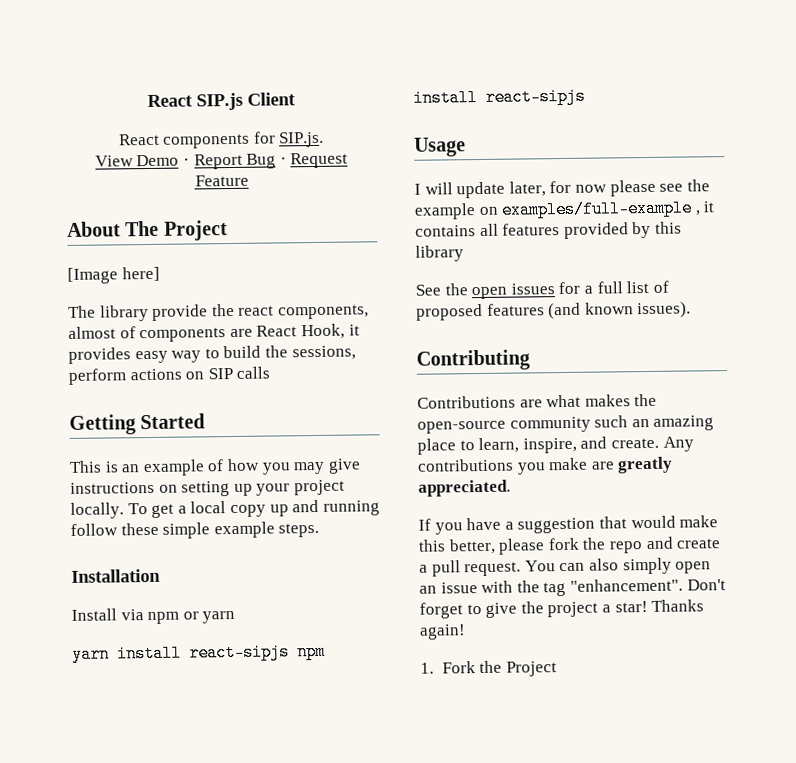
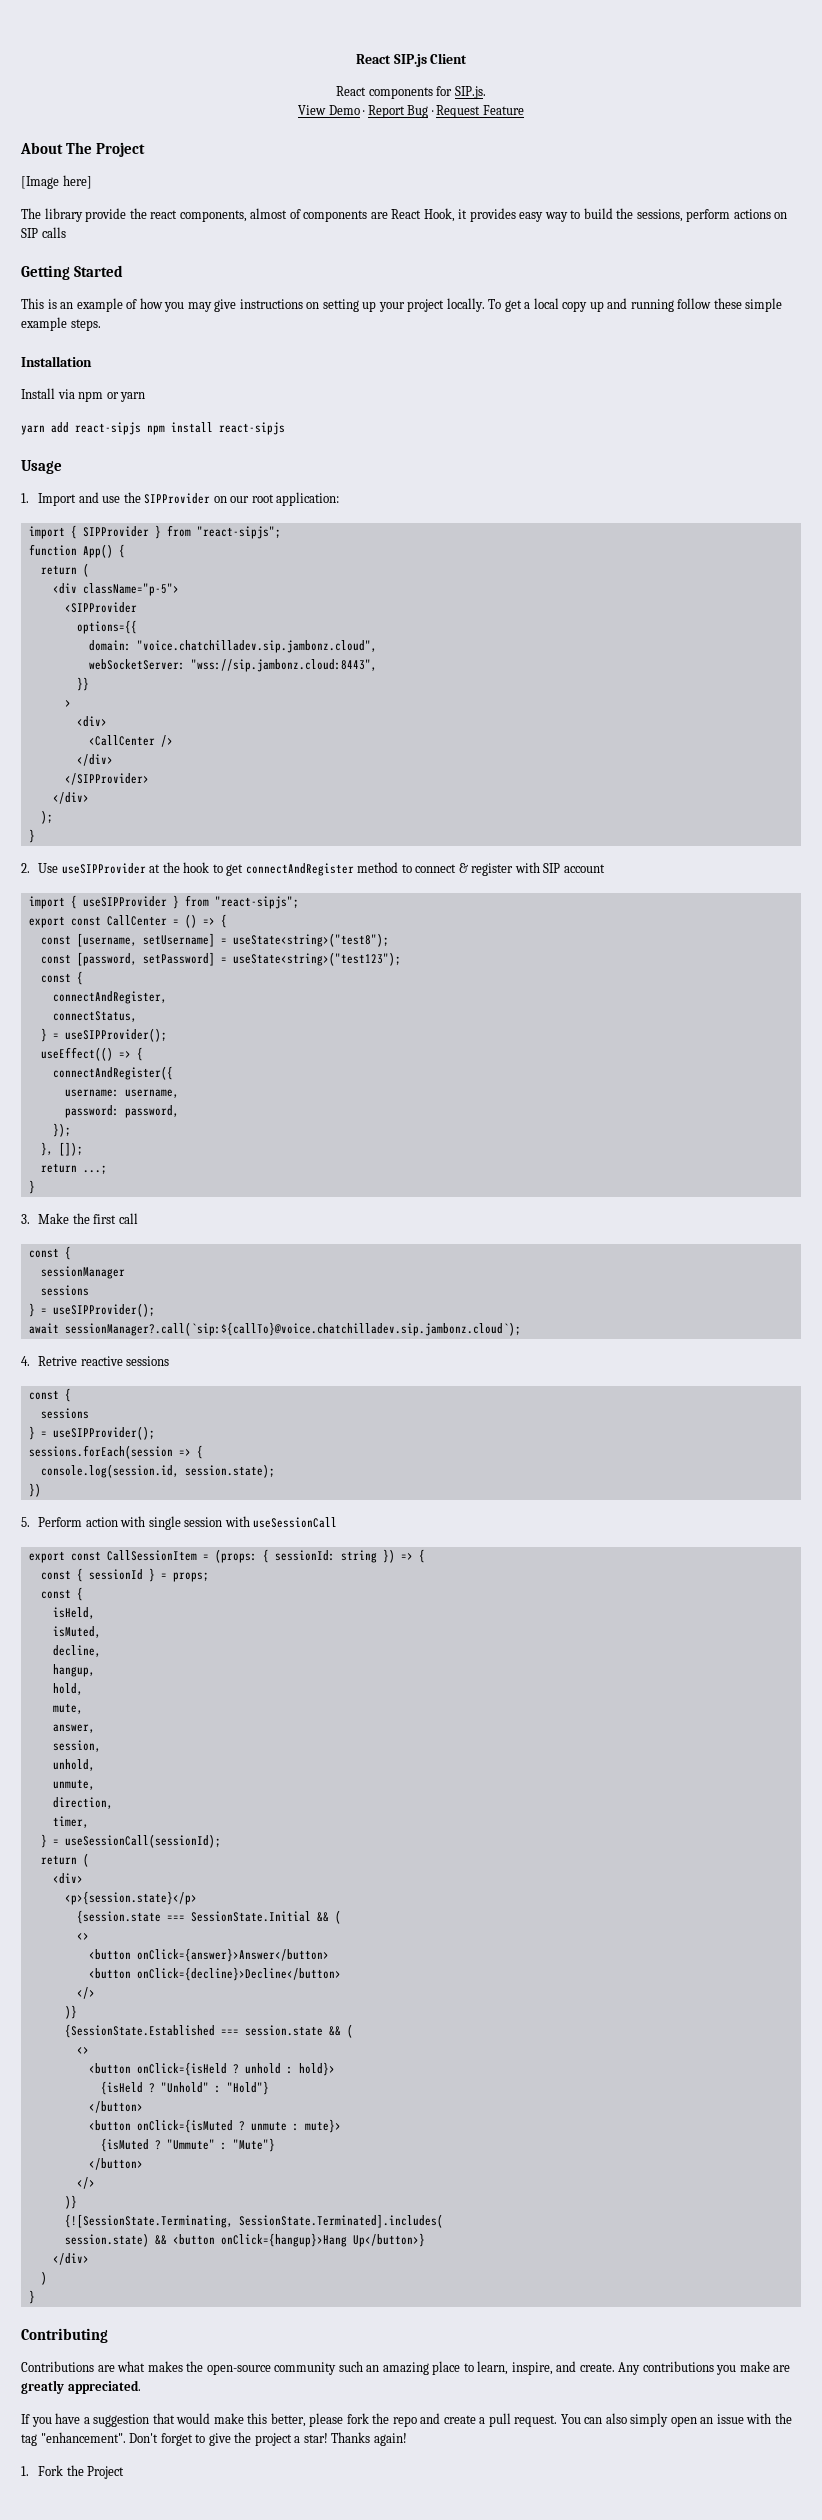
[117,644,182,663] install -> [51,422,69,433] add
[414,179,710,199] [414,199,715,220] [415,221,682,239] [415,245,464,262] [415,280,669,300] [416,301,692,321] I will update later, for now please see the example on examples/full-example , it contains all features provided by this library // See the open issues for a full list of proposed features (and known issues). -> [21,492,340,506] [28,525,281,539] [28,544,125,558] [40,563,89,577] [52,583,179,596] [64,602,137,613] [76,620,137,634] [88,640,377,653] [88,659,377,672] [76,677,89,691] [64,699,71,707] [76,716,107,727] [88,735,173,747] [76,754,113,766] [64,773,149,785] [52,792,89,804] [40,810,53,824] [28,829,35,843] [21,862,605,876] [28,895,299,909] [28,914,227,928] [40,933,389,947] [40,952,401,966] [40,971,83,985] [52,991,167,1004] [52,1011,137,1022] [40,1028,167,1042] [40,1047,143,1061] [52,1066,173,1080] [64,1089,179,1098] [64,1105,179,1118] [52,1123,71,1137] [40,1142,83,1156] [40,1163,107,1174] [28,1180,35,1194] [21,1213,138,1224] [28,1246,71,1260] [40,1266,125,1279] [40,1285,89,1296] [28,1303,155,1317] [28,1322,521,1336] [21,1356,170,1366] [28,1388,71,1402] [40,1408,89,1419] [28,1426,155,1440] [28,1445,203,1459] [40,1464,275,1478] [28,1483,41,1497] [21,1516,338,1530] [28,1549,425,1563] [40,1568,209,1582] [40,1587,83,1601] [52,1607,95,1619] [52,1626,101,1638] [52,1645,101,1657] [52,1664,95,1677] [52,1683,83,1695] [52,1703,83,1714] [52,1724,95,1733] [52,1740,101,1752] [52,1759,95,1771] [52,1779,95,1790] [52,1797,113,1809] [52,1816,89,1828] [40,1834,221,1848] [40,1853,89,1867] [52,1873,83,1884] [64,1891,197,1905] [76,1910,341,1924] [76,1932,89,1940] [88,1948,329,1962] [88,1967,341,1981] [76,1987,95,1999] [64,2005,77,2019] [64,2024,353,2038] [76,2046,89,2054] [88,2062,335,2076] [100,2081,269,2095] [88,2101,143,2113] [88,2119,341,2133] [100,2138,275,2152] [88,2158,143,2170] [76,2177,95,2189] [64,2195,77,2209] [64,2214,443,2228] [64,2233,425,2247] [52,2253,89,2265] [40,2271,47,2285] [28,2290,35,2304] 1. Import and use the SIPProvider on our root application: // import { SIPProvider } from "react-sipjs"; // function App() { // return ( // <div className="p-5"> // <SIPProvider // options={{ // domain: "voice.chatchilladev.sip.jambonz.cloud", // webSocketServer: "wss://sip.jambonz.cloud:8443", // }} // > // <div> // <CallCenter /> // </div> // </SIPProvider> // </div> // ); // } // 2. Use useSIPProvider at the hook to get connectAndRegister method to connect & register with SIP account // import { useSIPProvider } from "react-sipjs"; // export const CallCenter = () => { // const [username, setUsername] = useState<string>("test8"); // const [password, setPassword] = useState<string>("test123"); // const { // connectAndRegister, // connectStatus, // } = useSIPProvider(); // useEffect(() => { // connectAndRegister({ // username: username, // password: password, // }); // }, []); // return ...; // } // 3. Make the first call // const { // sessionManager // sessions // } = useSIPProvider(); // await sessionManager?.call(`sip:${callTo}@voice.chatchilladev.sip.jambonz.cloud`); // 4. Retrive reactive sessions // const { // sessions // } = useSIPProvider(); // sessions.forEach(session => { // console.log(session.id, session.state); // }) // 5. Perform action with single session with useSessionCall // export const CallSessionItem = (props: { sessionId: string }) => { // const { sessionId } = props; // const { // isHeld, // isMuted, // decline, // hangup, // hold, // mute, // answer, // session, // unhold, // unmute, // direction, // timer, // } = useSessionCall(sessionId); // return ( // <div> // <p>{session.state}</p> // {session.state === SessionState.Initial && ( // <> // <button onClick={answer}>Answer</button> // <button onClick={decline}>Decline</button> // </> // )} // {SessionState.Established === session.state && ( // <> // <button onClick={isHeld ? unhold : hold}> // {isHeld ? "Unhold" : "Hold"} // </button> // <button onClick={isMuted ? unmute : mute}> // {isMuted ? "Ummute" : "Mute"} // </button> // </> // )} // {![SessionState.Terminating, SessionState.Terminated].includes( // session.state) && <button onClick={hangup}>Hang Up</button>} // </div> // ) // }

